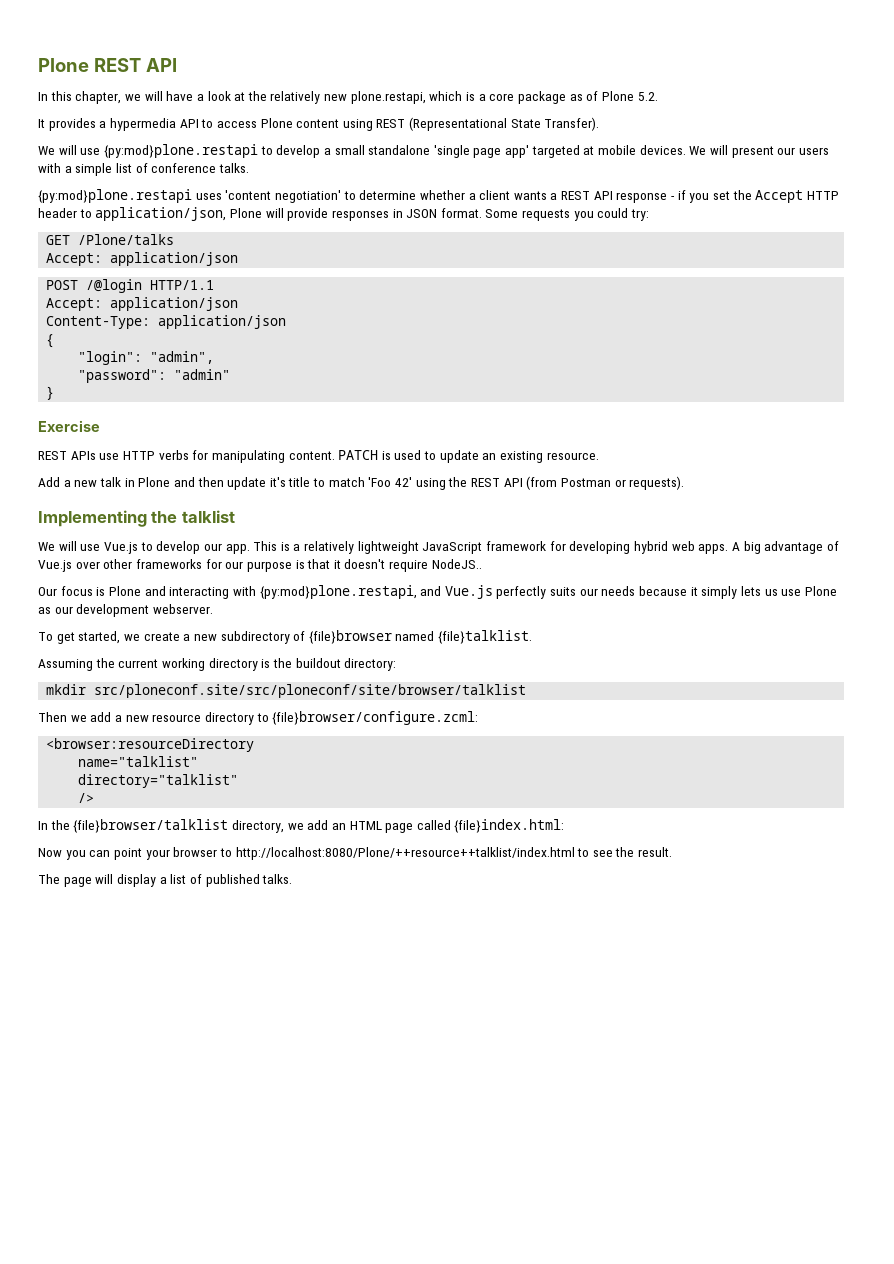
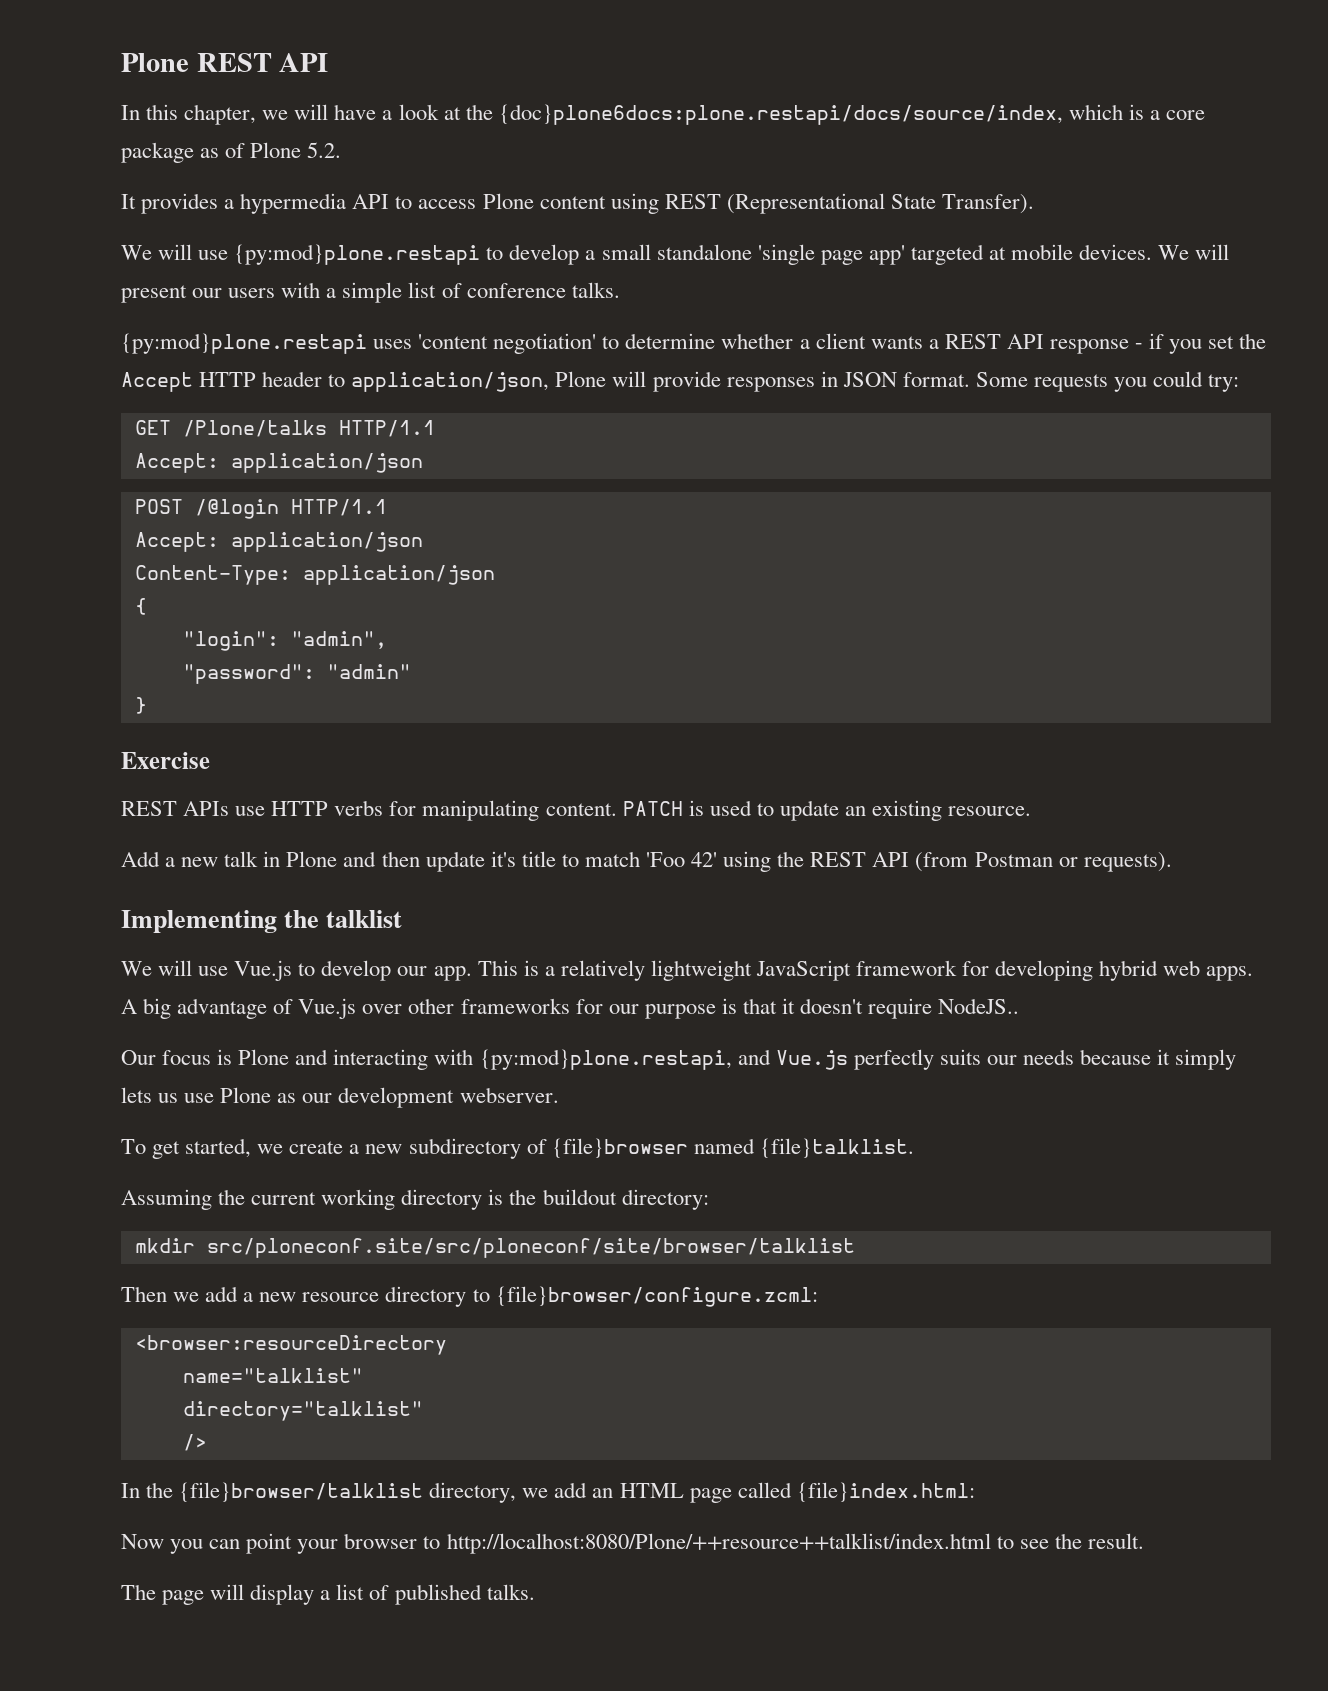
[270,91,426,104] relatively new plone.restapi, -> [498,104,1063,125] {doc}plone6docs:plone.restapi/docs/source/index,
(175, 239) none -> [338,420,435,437] HTTP/1.1

